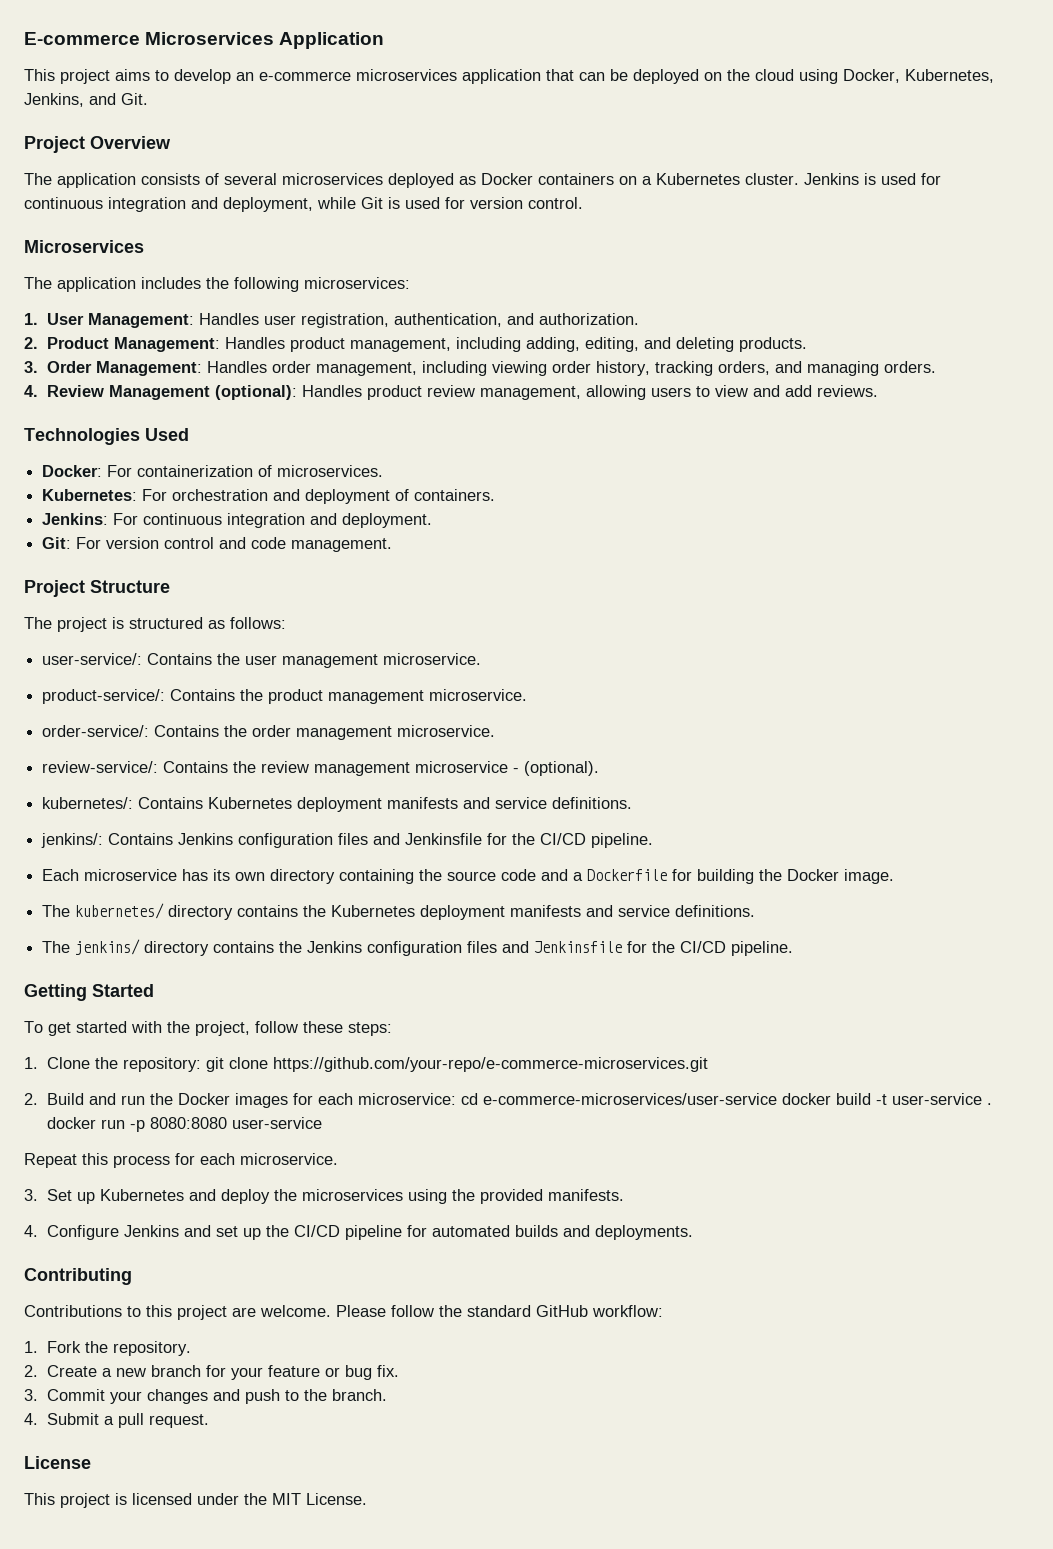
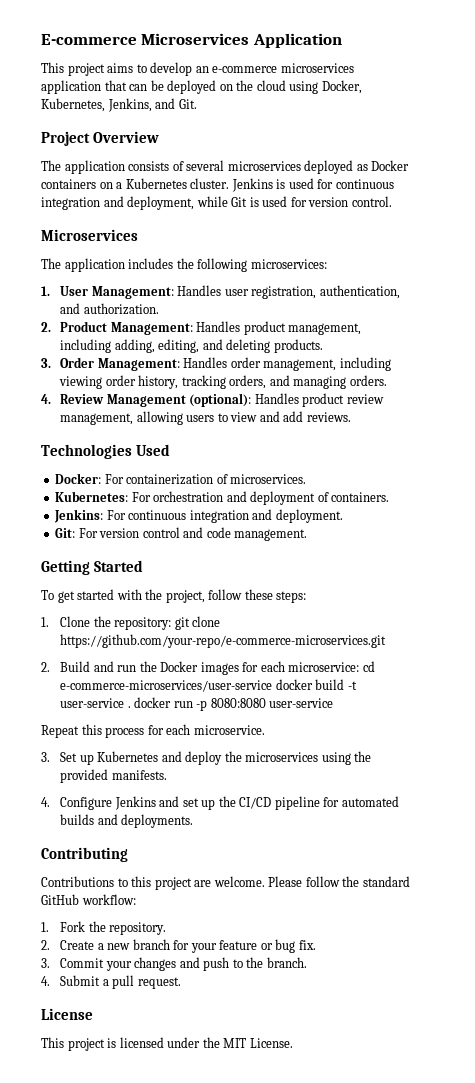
[24,580,170,597] [24,617,286,632] [42,653,482,668] [42,689,528,704] [42,725,496,740] [42,761,600,776] [42,797,633,812] [41,833,654,848] [42,869,895,884] [42,903,756,920] [42,939,794,956] // Project Structure // The project is structured as follows: // user-service/: Contains the user management microservice. // product-service/: Contains the product management microservice. // order-service/: Contains the order management microservice. // review-service/: Contains the review management microservice - (optional). // kubernetes/: Contains Kubernetes deployment manifests and service definitions. // jenkins/: Contains Jenkins configuration files and Jenkinsfile for the CI/CD pipeline. // Each microservice has its own directory containing the source code and a Dockerfile for building the Docker image. // The kubernetes/ directory contains the Kubernetes deployment manifests and service definitions. // The jenkins/ directory contains the Jenkins configuration files and Jenkinsfile for the CI/CD pipeline. -> (308, 535) none

